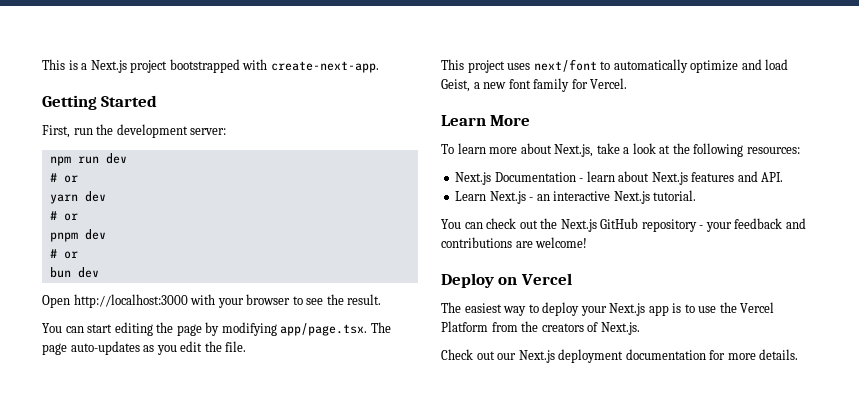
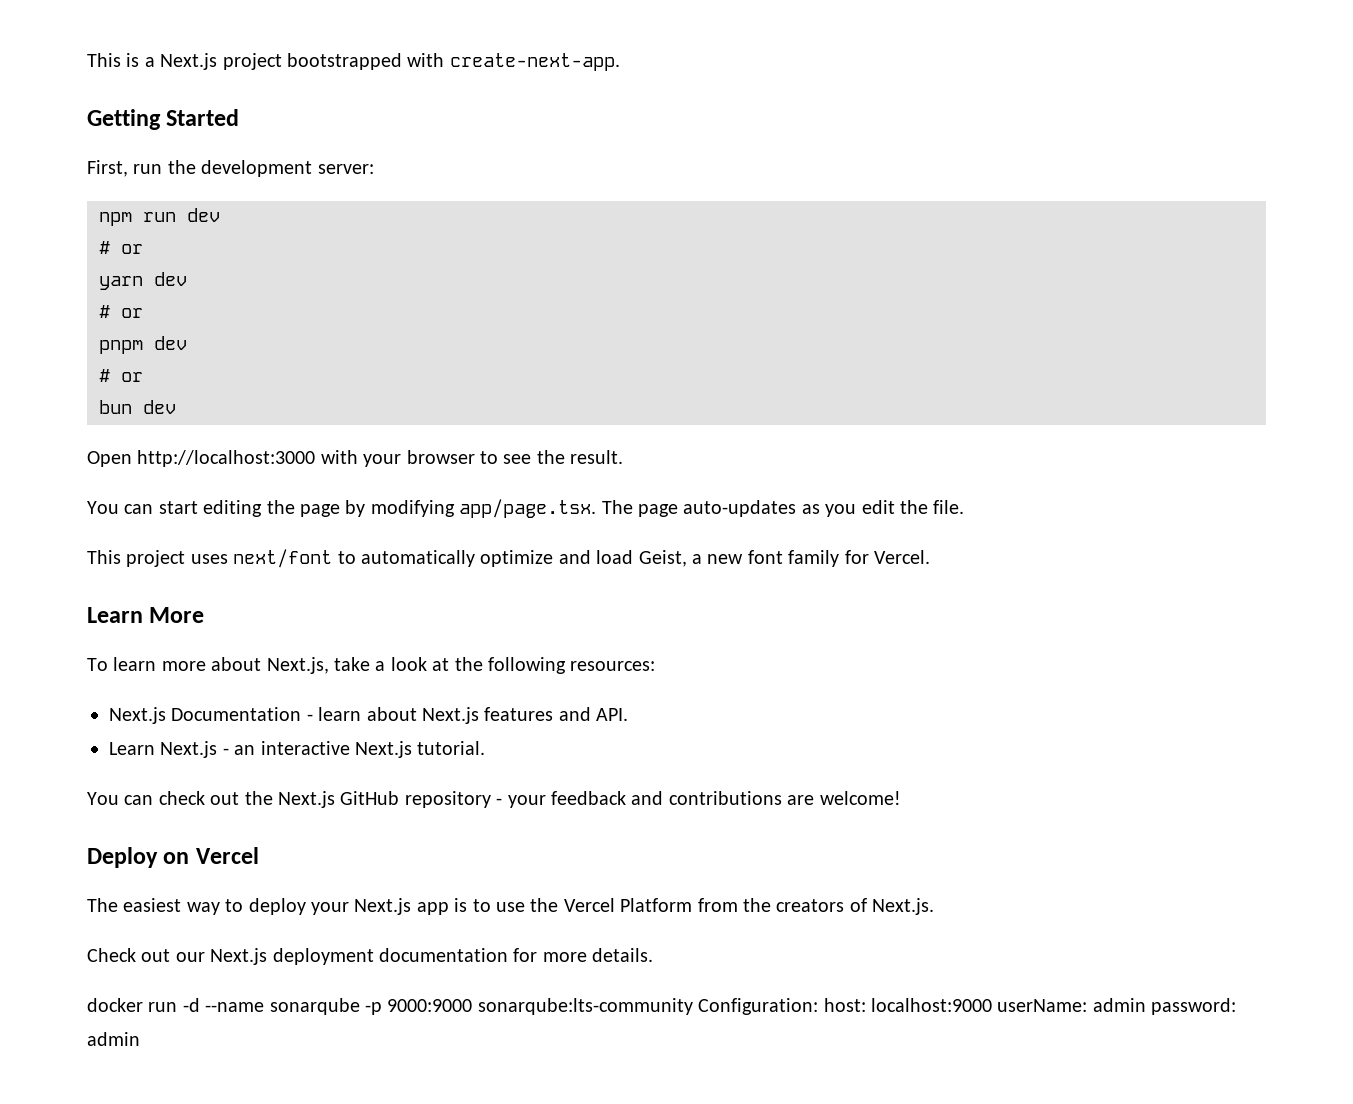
(799, 354) none -> [87,998,1237,1015] [87,1032,140,1046] // docker run -d --name sonarqube -p 9000:9000 sonarqube:lts-community Configuration: host: localhost:9000 userName: admin password: admin

